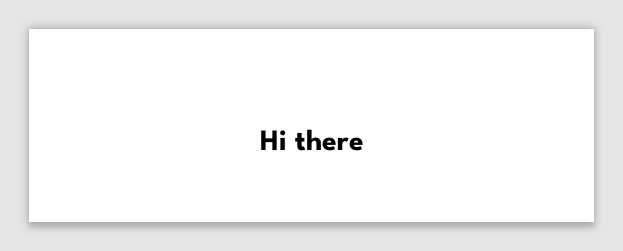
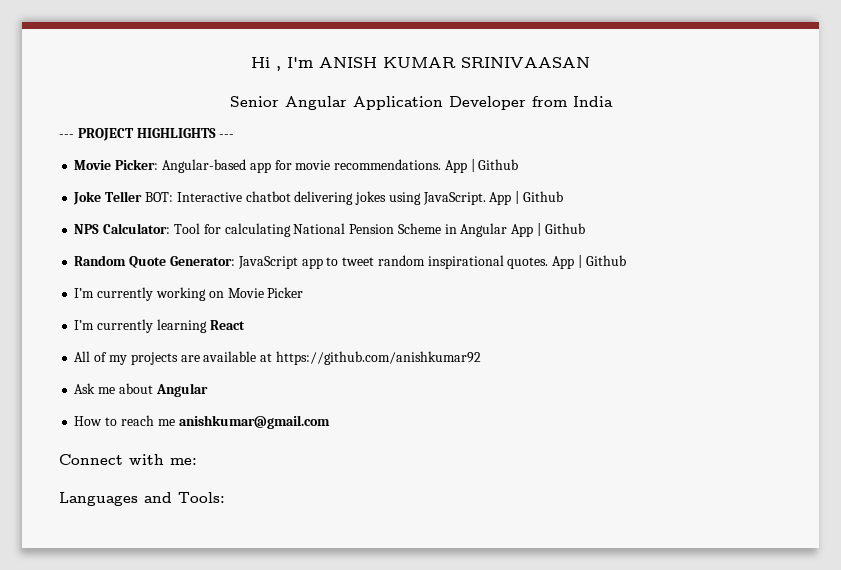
[294,129,364,151] there -> [276,57,590,71] [229,96,613,110] [59,128,235,141] [74,159,519,173] [73,191,563,205] [74,223,585,237] [74,255,626,269] [74,287,304,301] [74,319,245,333] [74,351,481,365] [74,383,208,397] [74,415,330,429] [59,454,197,465] [59,492,225,506] , I'm ANISH KUMAR SRINIVAASAN // Senior Angular Application Developer from India // --- PROJECT HIGHLIGHTS --- // Movie Picker: Angular-based app for movie recommendations. App | Github // Joke Teller BOT: Interactive chatbot delivering jokes using JavaScript. App | Github // NPS Calculator: Tool for calculating National Pension Scheme in Angular App | Github // Random Quote Generator: JavaScript app to tweet random inspirational quotes. App | Github // I’m currently working on Movie Picker // I’m currently learning React // All of my projects are available at https://github.com/anishkumar92 // Ask me about Angular // How to reach me anishkumar@gmail.com // Connect with me: // Languages and Tools:

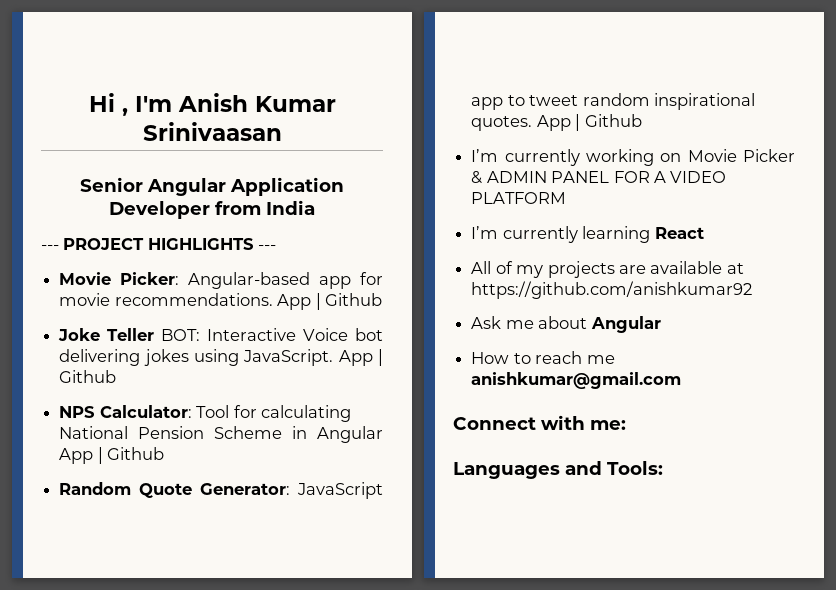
[319,57,590,68] ANISH KUMAR SRINIVAASAN -> [177,93,336,112] [142,122,282,141] Anish Kumar Srinivaasan
[245,191,291,202] chatbot -> [303,328,384,341] Voice bot
(304, 292) none -> [471,171,727,184] [471,192,567,204] & ADMIN PANEL FOR A VIDEO PLATFORM

